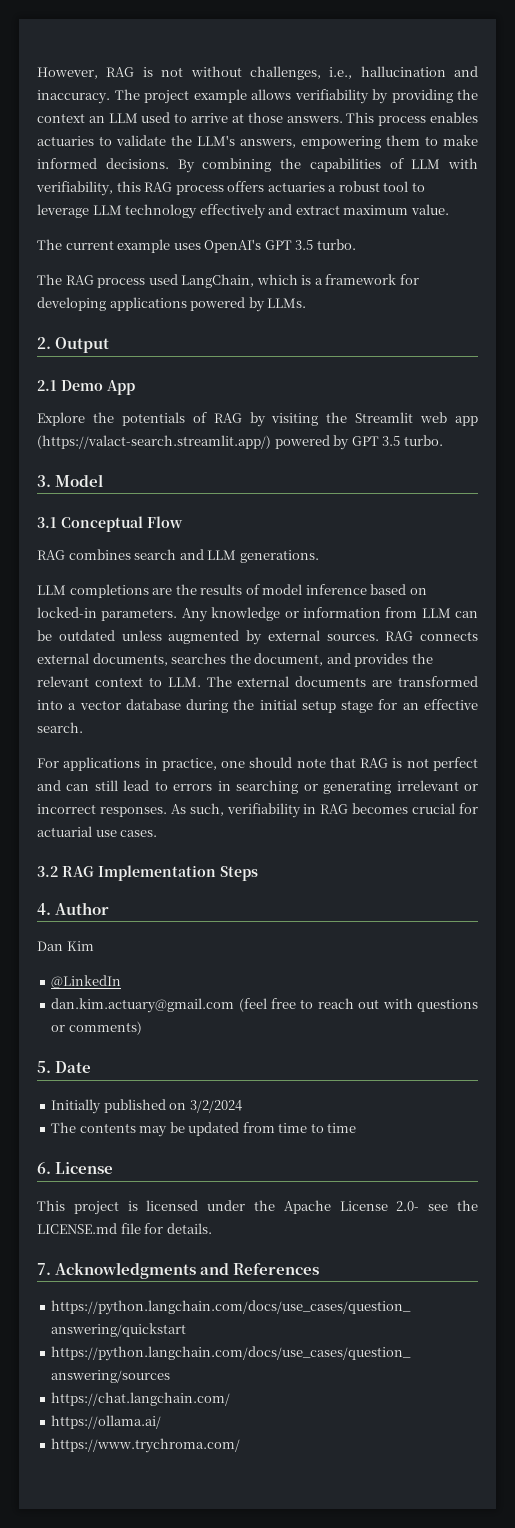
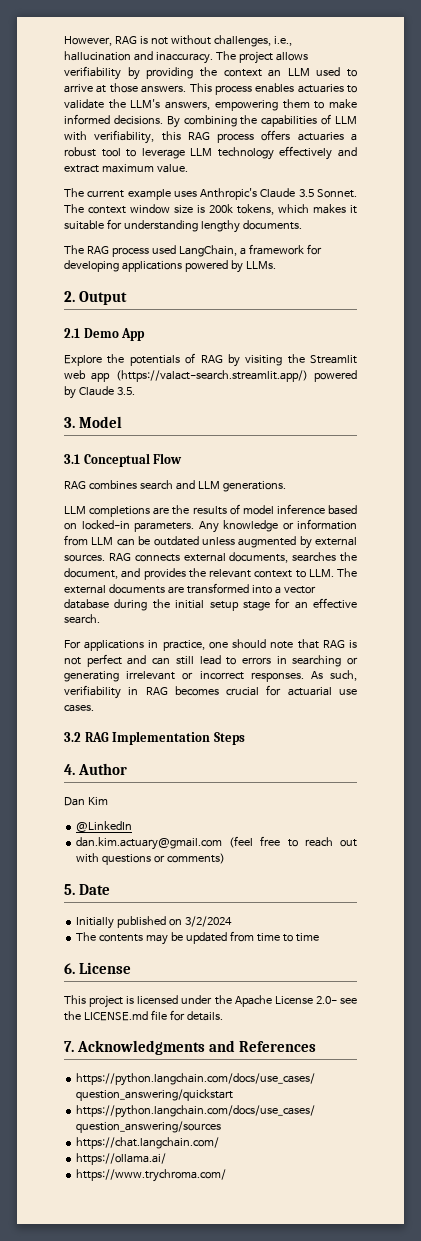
[193,89,247,103] example -> (273, 57) none
[204,239,356,253] OpenAI's GPT 3.5 turbo. -> [200,188,357,200] [64,204,357,215] [64,219,302,233] Anthropic's Claude 3.5 Sonnet. The context window size is 200k tokens, which makes it suitable for understanding lengthy documents.
[256,274,312,285] which is -> (237, 251) none
[351,435,443,446] GPT 3.5 turbo. -> [78,386,135,396] Claude 3.5.

